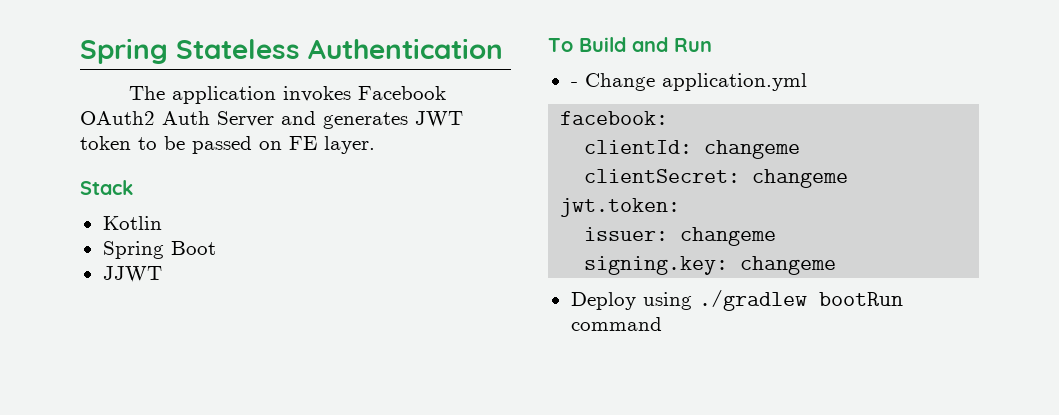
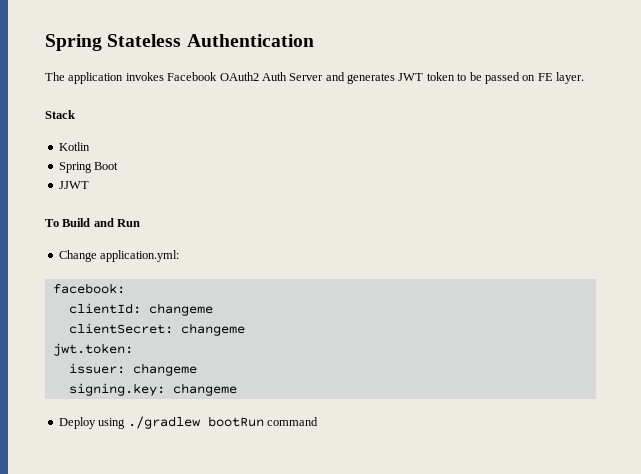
[570,73,807,91] - Change application.yml -> [58,250,180,262] Change application.yml:

